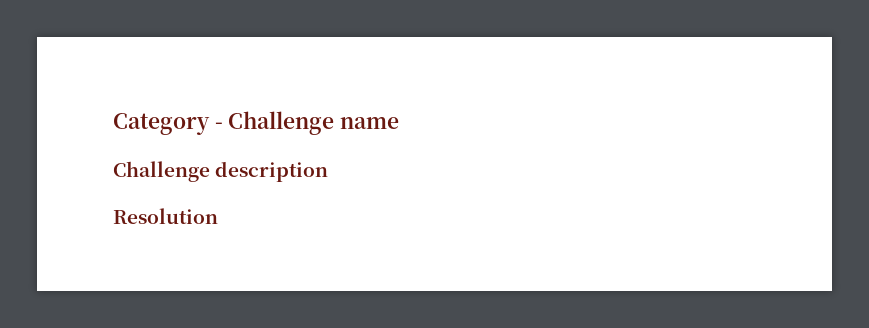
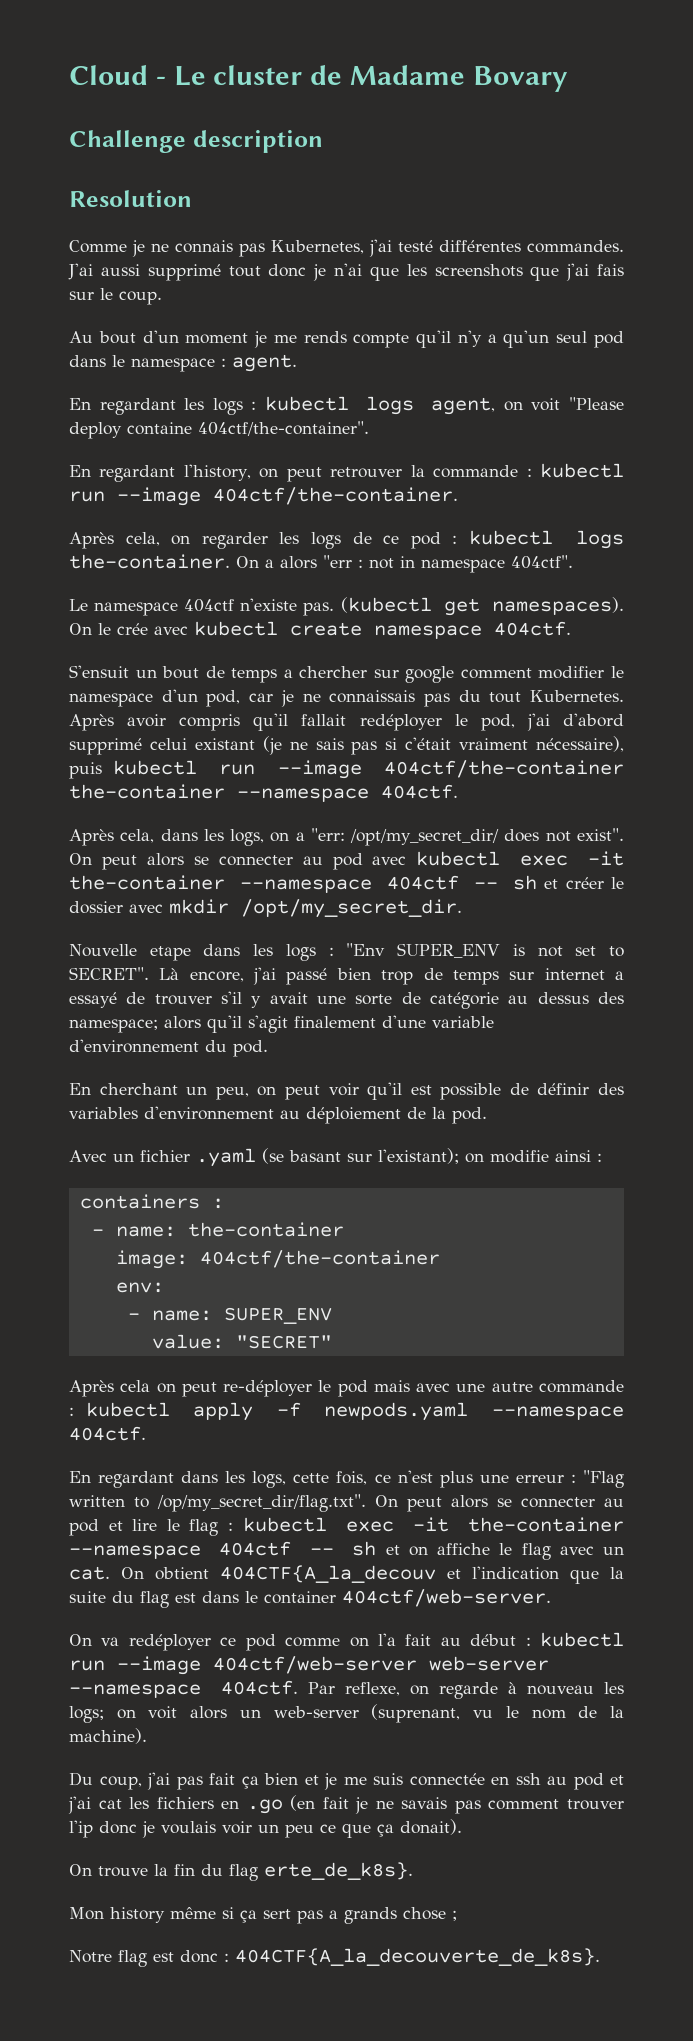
[113,111,400,135] [113,161,329,182] [113,208,218,224] Category - Challenge name // Challenge description // Resolution -> [69,65,568,92] [69,130,323,153] [69,190,192,207] [69,239,624,257] [68,263,624,281] [69,288,162,305] [69,330,624,348] [69,354,297,372] [69,396,624,415] [69,421,369,439] [69,463,624,482] [69,487,458,506] [69,530,624,549] [69,554,573,573] [69,597,624,616] [69,621,571,639] [69,665,624,683] [69,689,624,707] [69,713,624,731] [69,736,624,755] [69,760,624,779] [69,784,458,802] [69,828,624,846] [69,851,624,870] [69,875,624,893] [69,899,462,918] [69,943,625,961] [69,967,625,985] [69,991,624,1009] [69,1015,494,1033] [69,1039,268,1057] [69,1082,624,1100] [69,1106,487,1124] [69,1148,602,1167] [79,1194,224,1209] [91,1222,344,1237] [115,1250,440,1269] [115,1282,164,1293] [127,1307,332,1324] [151,1334,332,1349] [69,1380,624,1397] [69,1402,624,1421] [69,1426,146,1441] [69,1470,625,1488] [69,1494,624,1512] [69,1517,624,1536] [69,1541,624,1560] [69,1565,624,1584] [69,1589,551,1608] [69,1632,624,1651] [69,1656,549,1675] [69,1680,624,1699] [69,1704,625,1723] [69,1728,147,1744] [69,1772,624,1790] [68,1795,625,1814] [69,1819,462,1838] [69,1862,413,1881] [69,1907,457,1924] [69,1948,600,1967] Cloud - Le cluster de Madame Bovary // Challenge description // Resolution // Comme je ne connais pas Kubernetes, j'ai testé différentes commandes. J'ai aussi supprimé tout donc je n'ai que les screenshots que j'ai fais sur le coup. // Au bout d'un moment je me rends compte qu'il n'y a qu'un seul pod dans le namespace : agent. // En regardant les logs : kubectl logs agent, on voit "Please deploy containe 404ctf/the-container". // En regardant l'history, on peut retrouver la commande : kubectl run --image 404ctf/the-container. // Après cela, on regarder les logs de ce pod : kubectl logs the-container. On a alors "err : not in namespace 404ctf". // Le namespace 404ctf n'existe pas. (kubectl get namespaces). On le crée avec kubectl create namespace 404ctf. // S'ensuit un bout de temps a chercher sur google comment modifier le namespace d'un pod, car je ne connaissais pas du tout Kubernetes. Après avoir compris qu'il fallait redéployer le pod, j'ai d'abord supprimé celui existant (je ne sais pas si c'était vraiment nécessaire), puis kubectl run --image 404ctf/the-container the-container --namespace 404ctf. // Après cela, dans les logs, on a "err: /opt/my_secret_dir/ does not exist". On peut alors se connecter au pod avec kubectl exec -it the-container --namespace 404ctf -- sh et créer le dossier avec mkdir /opt/my_secret_dir. // Nouvelle etape dans les logs : "Env SUPER_ENV is not set to SECRET". Là encore, j'ai passé bien trop de temps sur internet a essayé de trouver s'il y avait une sorte de catégorie au dessus des namespace; alors qu'il s'agit finalement d'une variable d'environnement du pod. // En cherchant un peu, on peut voir qu'il est possible de définir des variables d'environnement au déploiement de la pod. // Avec un fichier .yaml (se basant sur l'existant); on modifie ainsi : // containers : // - name: the-container // image: 404ctf/the-container // env: // - name: SUPER_ENV // value: "SECRET" // Après cela on peut re-déployer le pod mais avec une autre commande : kubectl apply -f newpods.yaml --namespace 404ctf. // En regardant dans les logs, cette fois, ce n'est plus une erreur : "Flag written to /op/my_secret_dir/flag.txt". On peut alors se connecter au pod et lire le flag : kubectl exec -it the-container --namespace 404ctf -- sh et on affiche le flag avec un cat. On obtient 404CTF{A_la_decouv et l'indication que la suite du flag est dans le container 404ctf/web-server. // On va redéployer ce pod comme on l'a fait au début : kubectl run --image 404ctf/web-server web-server --namespace 404ctf. Par reflexe, on regarde à nouveau les logs; on voit alors un web-server (suprenant, vu le nom de la machine). // Du coup, j'ai pas fait ça bien et je me suis connectée en ssh au pod et j'ai cat les fichiers en .go (en fait je ne savais pas comment trouver l'ip donc je voulais voir un peu ce que ça donait). // On trouve la fin du flag erte_de_k8s}. // Mon history même si ça sert pas a grands chose ; // Notre flag est donc : 404CTF{A_la_decouverte_de_k8s}.

